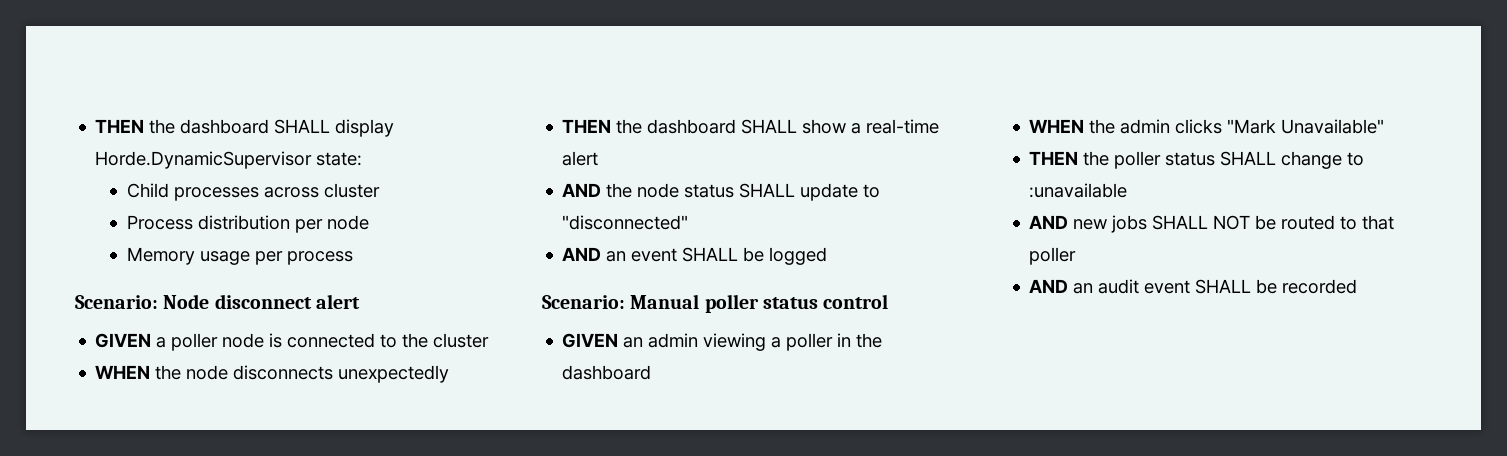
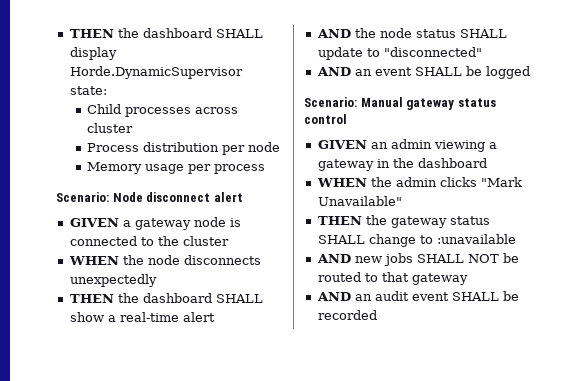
[171,333,219,351] poller -> [134,218,191,230] gateway
[704,294,759,313] poller -> [406,98,455,110] gateway
[786,333,834,351] poller -> [317,159,374,171] gateway
[1114,151,1162,169] poller -> [390,216,447,228] gateway
[1029,247,1077,265] poller -> [411,273,468,285] gateway

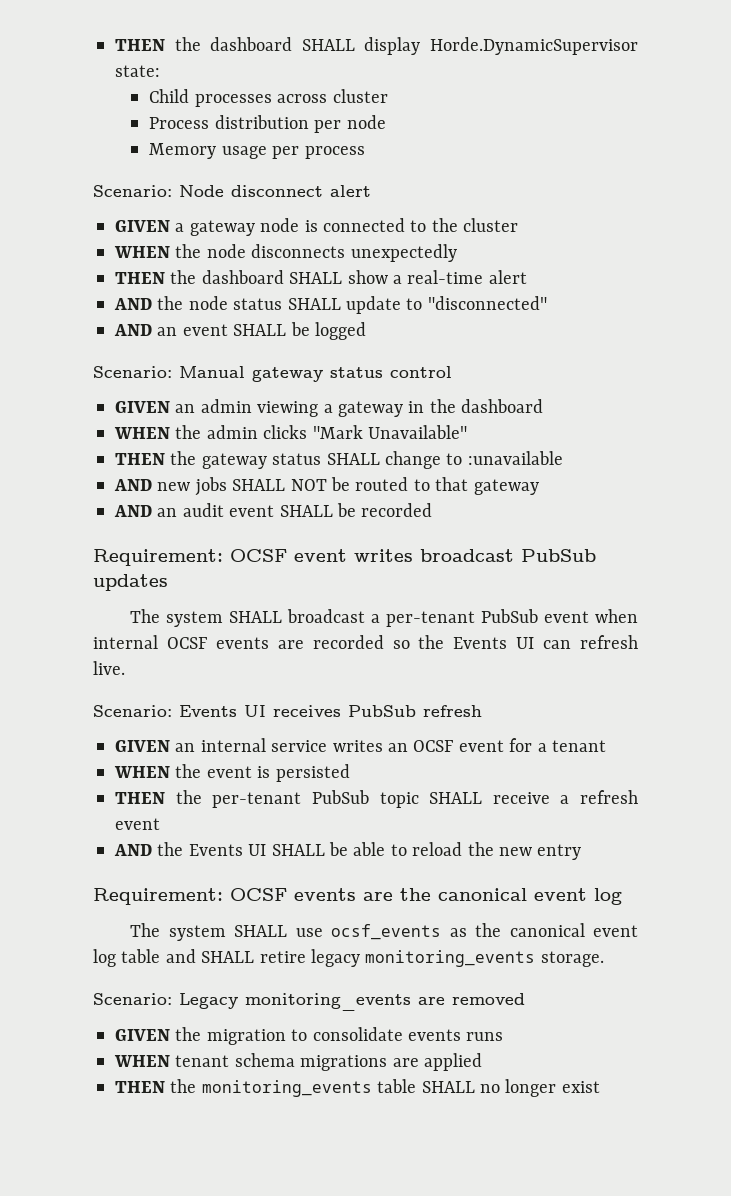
(377, 315) none -> [93,549,596,566] [93,574,168,591] [130,609,639,627] [93,635,638,649] [93,661,125,675] [93,705,482,717] [115,738,606,752] [114,764,350,782] [115,790,638,808] [115,818,160,830] [114,842,582,860] [93,888,622,905] [130,923,639,941] [93,949,604,967] [93,993,525,1011] [115,1027,504,1045] [114,1053,482,1071] [115,1079,600,1097] // Requirement: OCSF event writes broadcast PubSub updates // The system SHALL broadcast a per-tenant PubSub event when internal OCSF events are recorded so the Events UI can refresh live. // Scenario: Events UI receives PubSub refresh // GIVEN an internal service writes an OCSF event for a tenant // WHEN the event is persisted // THEN the per-tenant PubSub topic SHALL receive a refresh event // AND the Events UI SHALL be able to reload the new entry // Requirement: OCSF events are the canonical event log // The system SHALL use ocsf_events as the canonical event log table and SHALL retire legacy monitoring_events storage. // Scenario: Legacy monitoring_events are removed // GIVEN the migration to consolidate events runs // WHEN tenant schema migrations are applied // THEN the monitoring_events table SHALL no longer exist

